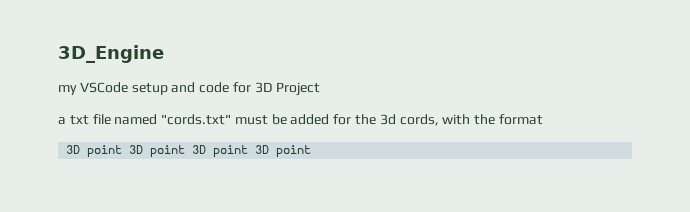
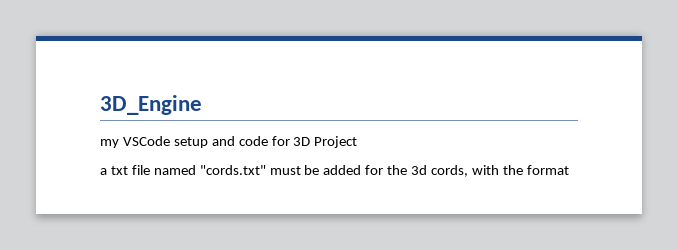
[66,145,312,157] // 3D point 3D point 3D point 3D point -> (569, 170) none

